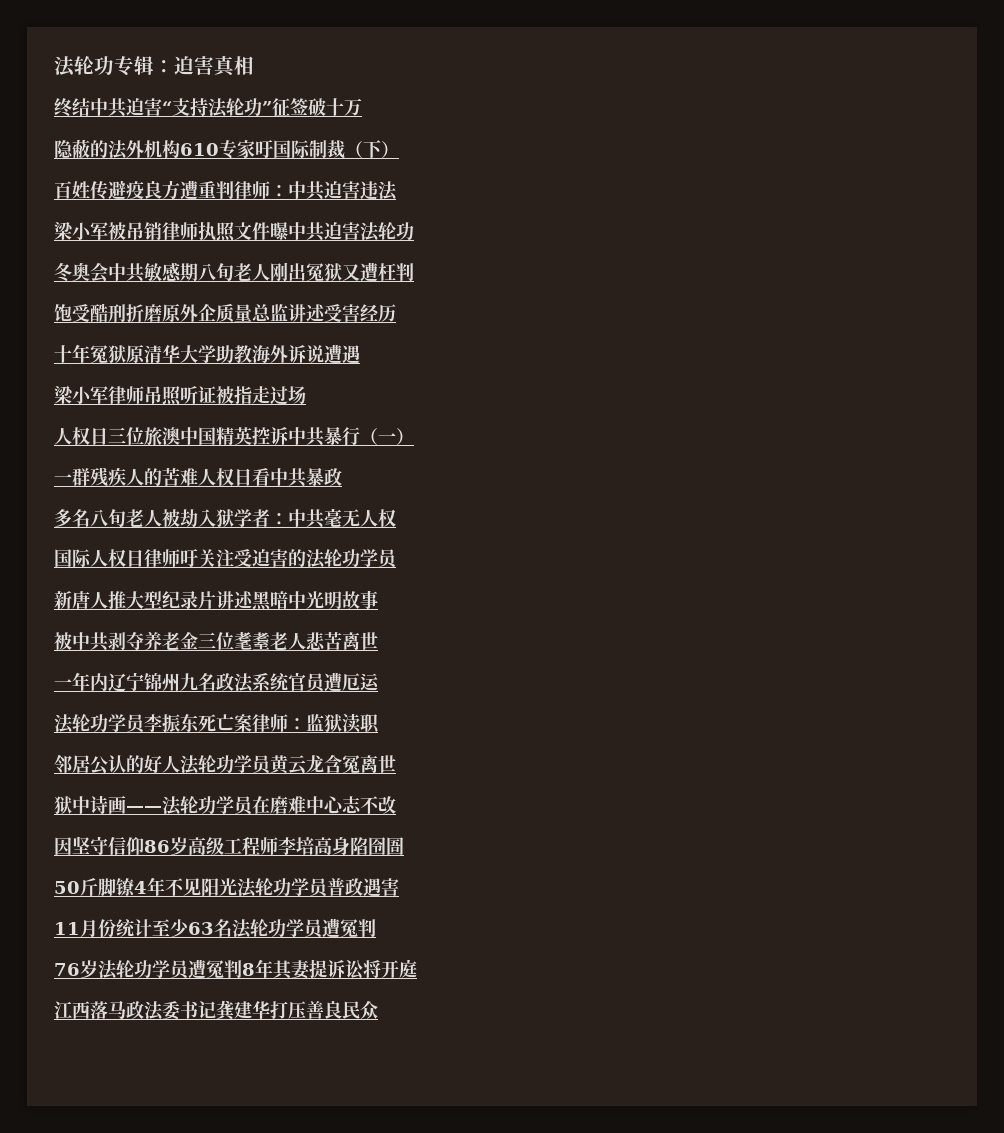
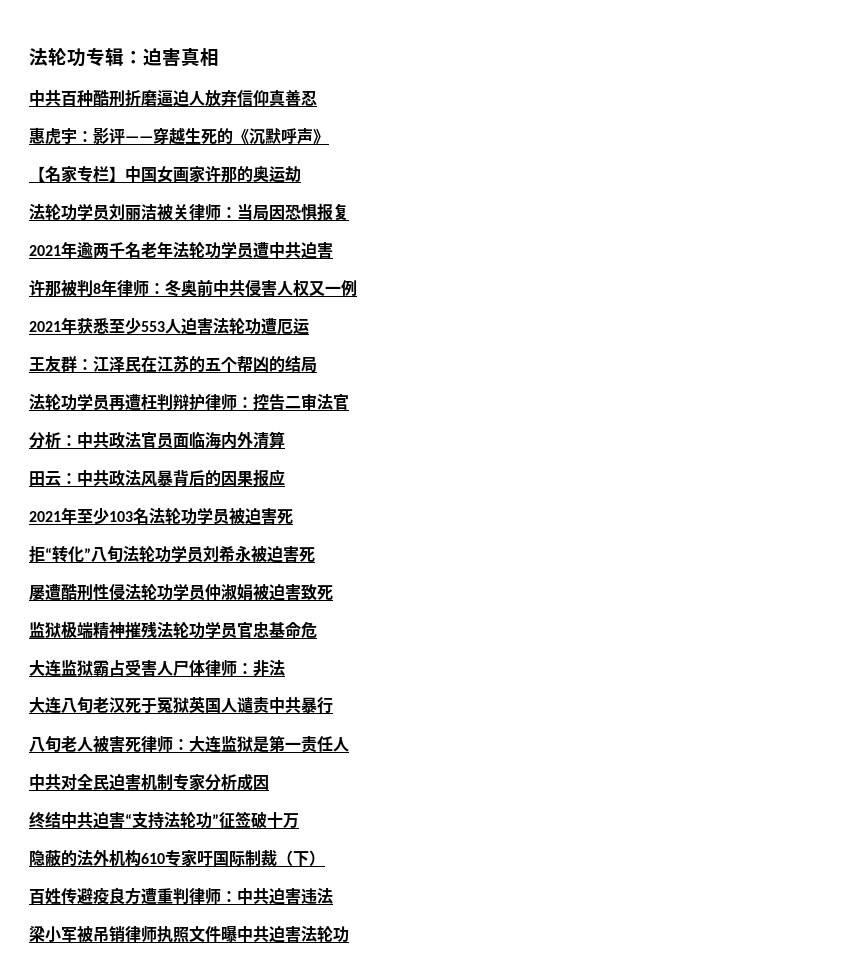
(254, 65) none -> [29,89,317,107] [29,127,329,145] [29,165,301,183] [29,203,349,221] [29,241,333,259] [29,279,357,297] [29,317,309,335] [29,355,317,373] [29,393,349,411] [29,431,285,449] [29,469,285,487] [29,507,293,525] [29,545,315,563] [29,583,333,601] [29,621,317,639] [29,659,285,677] [29,697,333,714] [29,735,349,753] [29,773,269,791] // 中共百种酷刑折磨逼迫人放弃信仰真善忍 // 惠虎宇：影评——穿越生死的《沉默呼声》 // 【名家专栏】中国女画家许那的奥运劫 // 法轮功学员刘丽洁被关律师：当局因恐惧报复 // 2021年逾两千名老年法轮功学员遭中共迫害 // 许那被判8年律师：冬奥前中共侵害人权又一例 // 2021年获悉至少553人迫害法轮功遭厄运 // 王友群：江泽民在江苏的五个帮凶的结局 // 法轮功学员再遭枉判辩护律师：控告二审法官 // 分析：中共政法官员面临海内外清算 // 田云：中共政法风暴背后的因果报应 // 2021年至少103名法轮功学员被迫害死 // 拒“转化”八旬法轮功学员刘希永被迫害死 // 屡遭酷刑性侵法轮功学员仲淑娟被迫害致死 // 监狱极端精神摧残法轮功学员官忠基命危 // 大连监狱霸占受害人尸体律师：非法 // 大连八旬老汉死于冤狱英国人谴责中共暴行 // 八旬老人被害死律师：大连监狱是第一责任人 // 中共对全民迫害机制专家分析成因
[54,262,414,283] [54,303,396,323] [54,344,360,364] [54,385,306,406] [54,426,414,446] [54,467,342,487] [54,508,396,528] [54,549,399,569] [54,590,378,611] [54,631,378,651] [54,672,379,693] [54,713,380,734] [54,754,396,775] [54,795,396,816] [54,836,404,856] [54,877,399,898] [54,918,376,939] [54,959,417,980] [54,1000,378,1021] // 冬奥会中共敏感期八旬老人刚出冤狱又遭枉判 // 饱受酷刑折磨原外企质量总监讲述受害经历 // 十年冤狱原清华大学助教海外诉说遭遇 // 梁小军律师吊照听证被指走过场 // 人权日三位旅澳中国精英控诉中共暴行（一） // 一群残疾人的苦难人权日看中共暴政 // 多名八旬老人被劫入狱学者：中共毫无人权 // 国际人权日律师吁关注受迫害的法轮功学员 // 新唐人推大型纪录片讲述黑暗中光明故事 // 被中共剥夺养老金三位耄耋老人悲苦离世 // 一年内辽宁锦州九名政法系统官员遭厄运 // 法轮功学员李振东死亡案律师：监狱渎职 // 邻居公认的好人法轮功学员黄云龙含冤离世 // 狱中诗画——法轮功学员在磨难中心志不改 // 因坚守信仰86岁高级工程师李培高身陷囹圄 // 50斤脚镣4年不见阳光法轮功学员普政遇害 // 11月份统计至少63名法轮功学员遭冤判 // 76岁法轮功学员遭冤判8年其妻提诉讼将开庭 // 江西落马政法委书记龚建华打压善良民众 -> (349, 934) none

